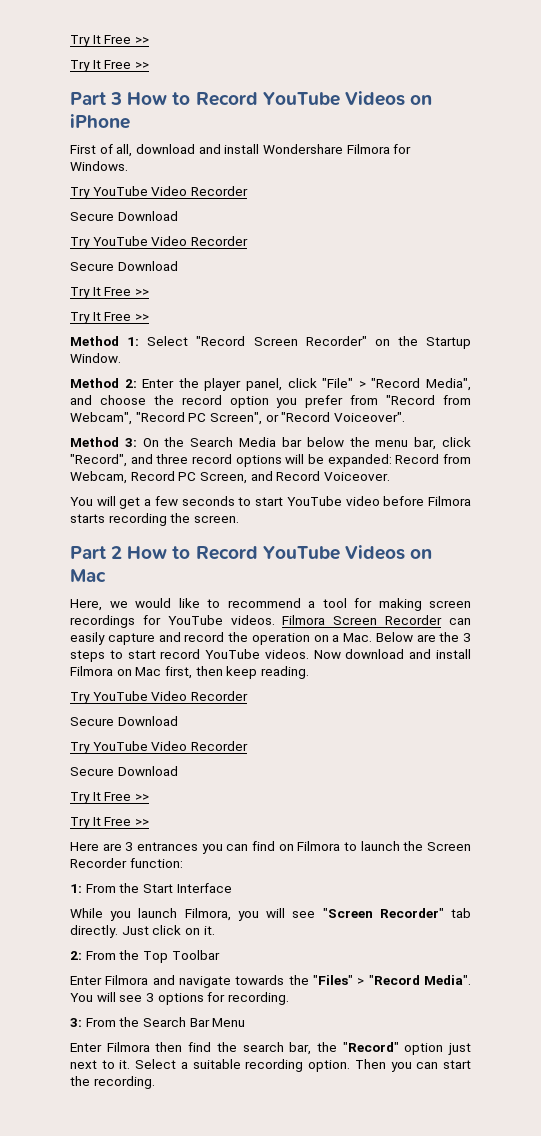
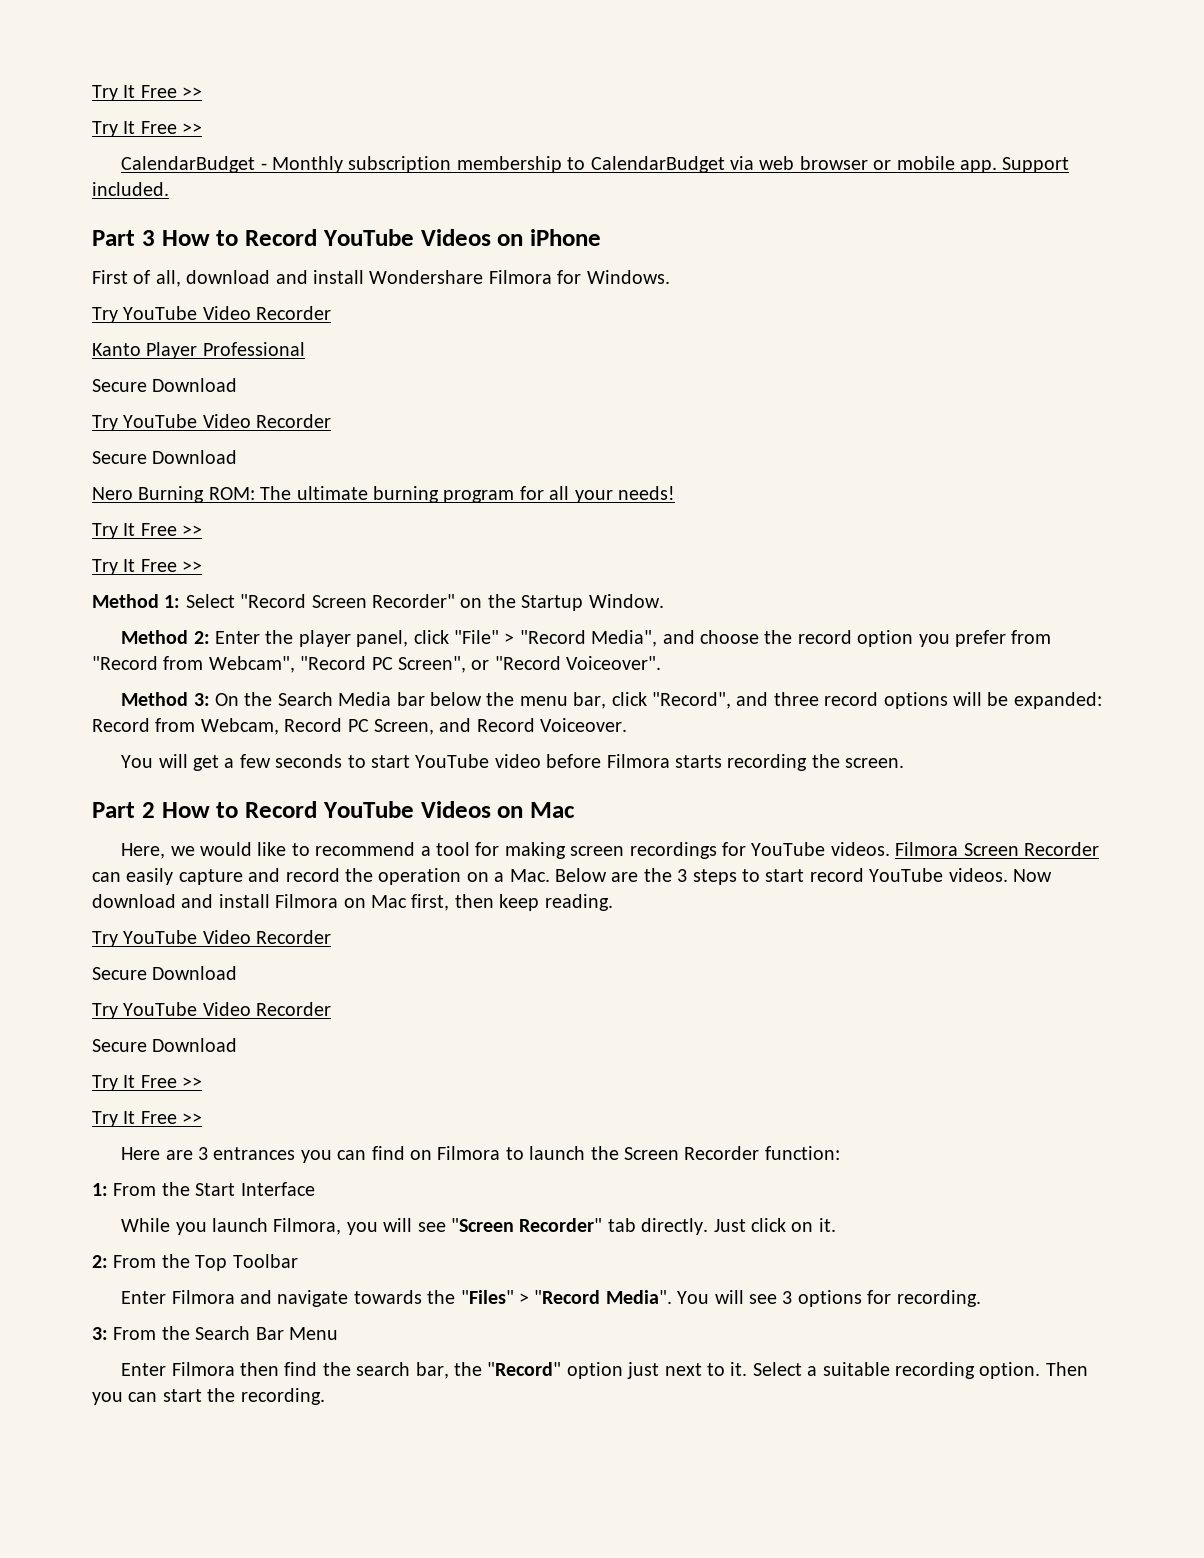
[70,35,149,47] [70,60,149,72] Try It Free >> // Try It Free >> -> [92,85,203,101] [92,121,203,137] [121,156,1070,173] [92,182,169,196] Try It Free >> // Try It Free >> // CalendarBudget - Monthly subscription membership to CalendarBudget via web browser or mobile app. Support included.
[70,211,178,221] [70,236,248,249] [70,261,178,271] // Secure Download // Try YouTube Video Recorder // Secure Download -> [92,342,305,359] [92,378,238,392] [92,414,332,431] [92,450,238,464] [92,486,675,503] // Kanto Player Professional // Secure Download // Try YouTube Video Recorder // Secure Download // Nero Burning ROM: The ultimate burning program for all your needs!

